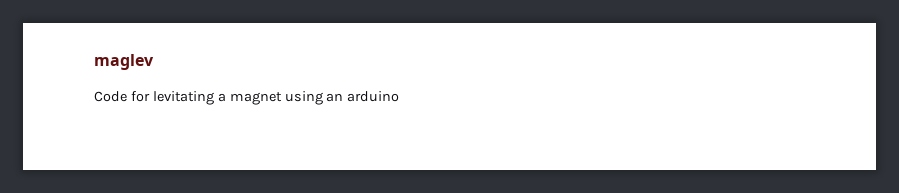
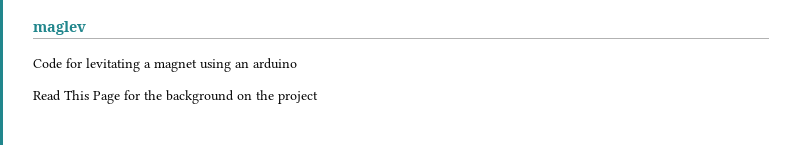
(400, 96) none -> [33,90,318,104] // Read This Page for the background on the project

